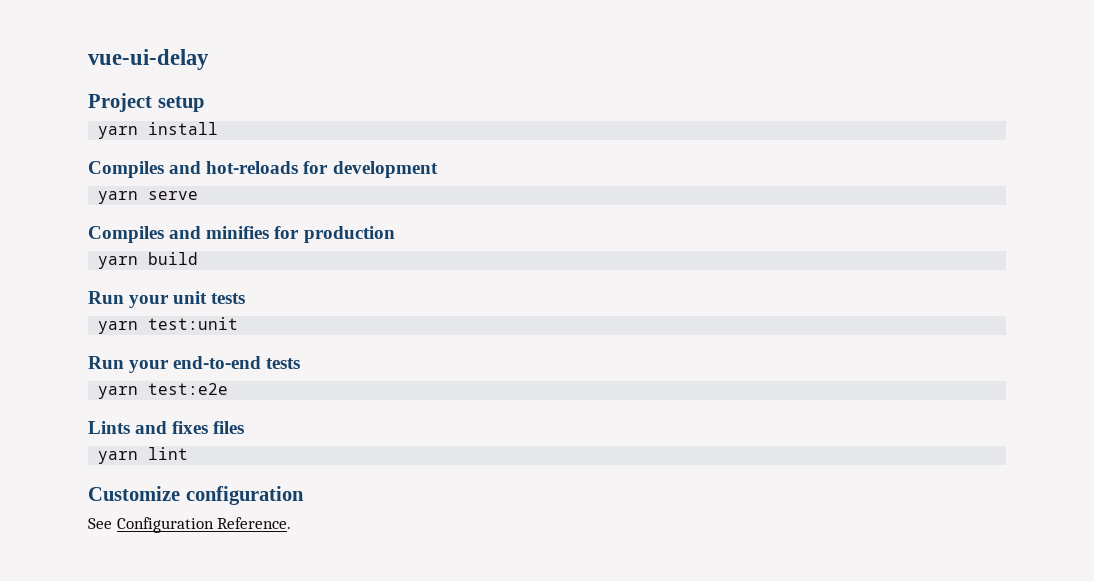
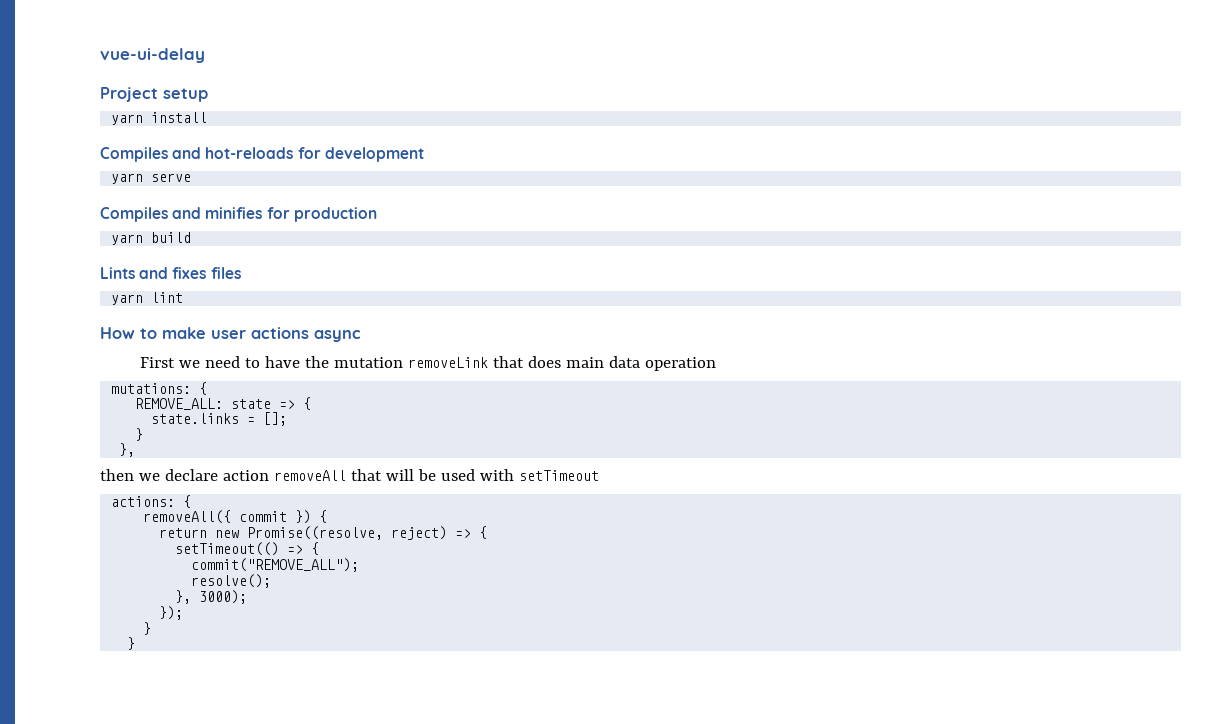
[88,291,246,308] [98,317,239,334] [88,356,301,373] [98,383,229,399] // Run your unit tests // yarn test:unit // Run your end-to-end tests // yarn test:e2e -> (192, 237) none
[88,486,304,505] [88,517,292,533] Customize configuration // See Configuration Reference. -> [100,327,361,342] [140,356,716,371] [111,382,208,395] [135,397,312,410] [151,412,288,426] [135,428,144,441] [119,443,136,457] [100,469,599,481] [111,495,192,508] [143,510,328,524] [159,526,488,540] [175,542,320,556] [191,558,360,572] [191,574,272,588] [175,590,248,604] [159,606,184,620] [143,622,152,635] [127,637,136,650] How to make user actions async // First we need to have the mutation removeLink that does main data operation // mutations: { // REMOVE_ALL: state => { // state.links = []; // } // }, // then we declare action removeAll that will be used with setTimeout // actions: { // removeAll({ commit }) { // return new Promise((resolve, reject) => { // setTimeout(() => { // commit("REMOVE_ALL"); // resolve(); // }, 3000); // }); // } // }

